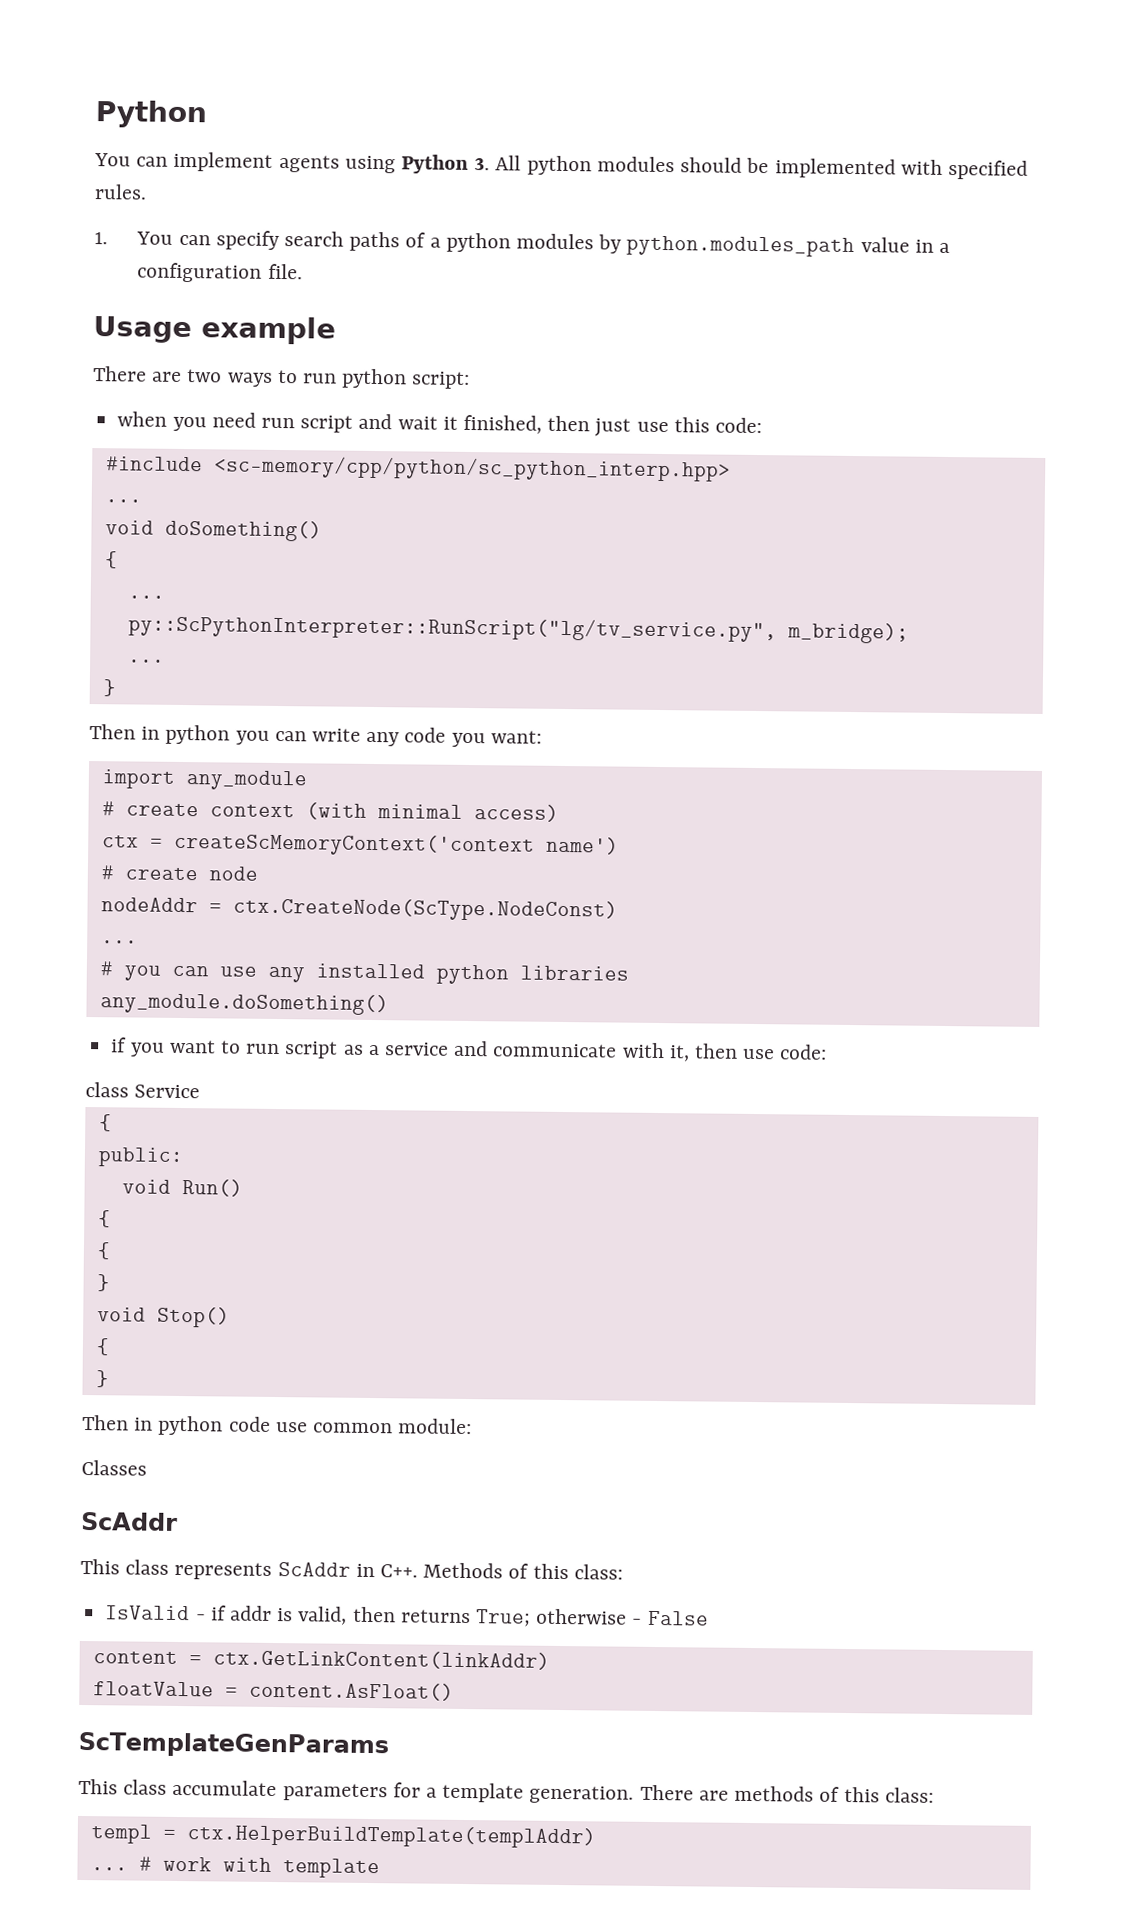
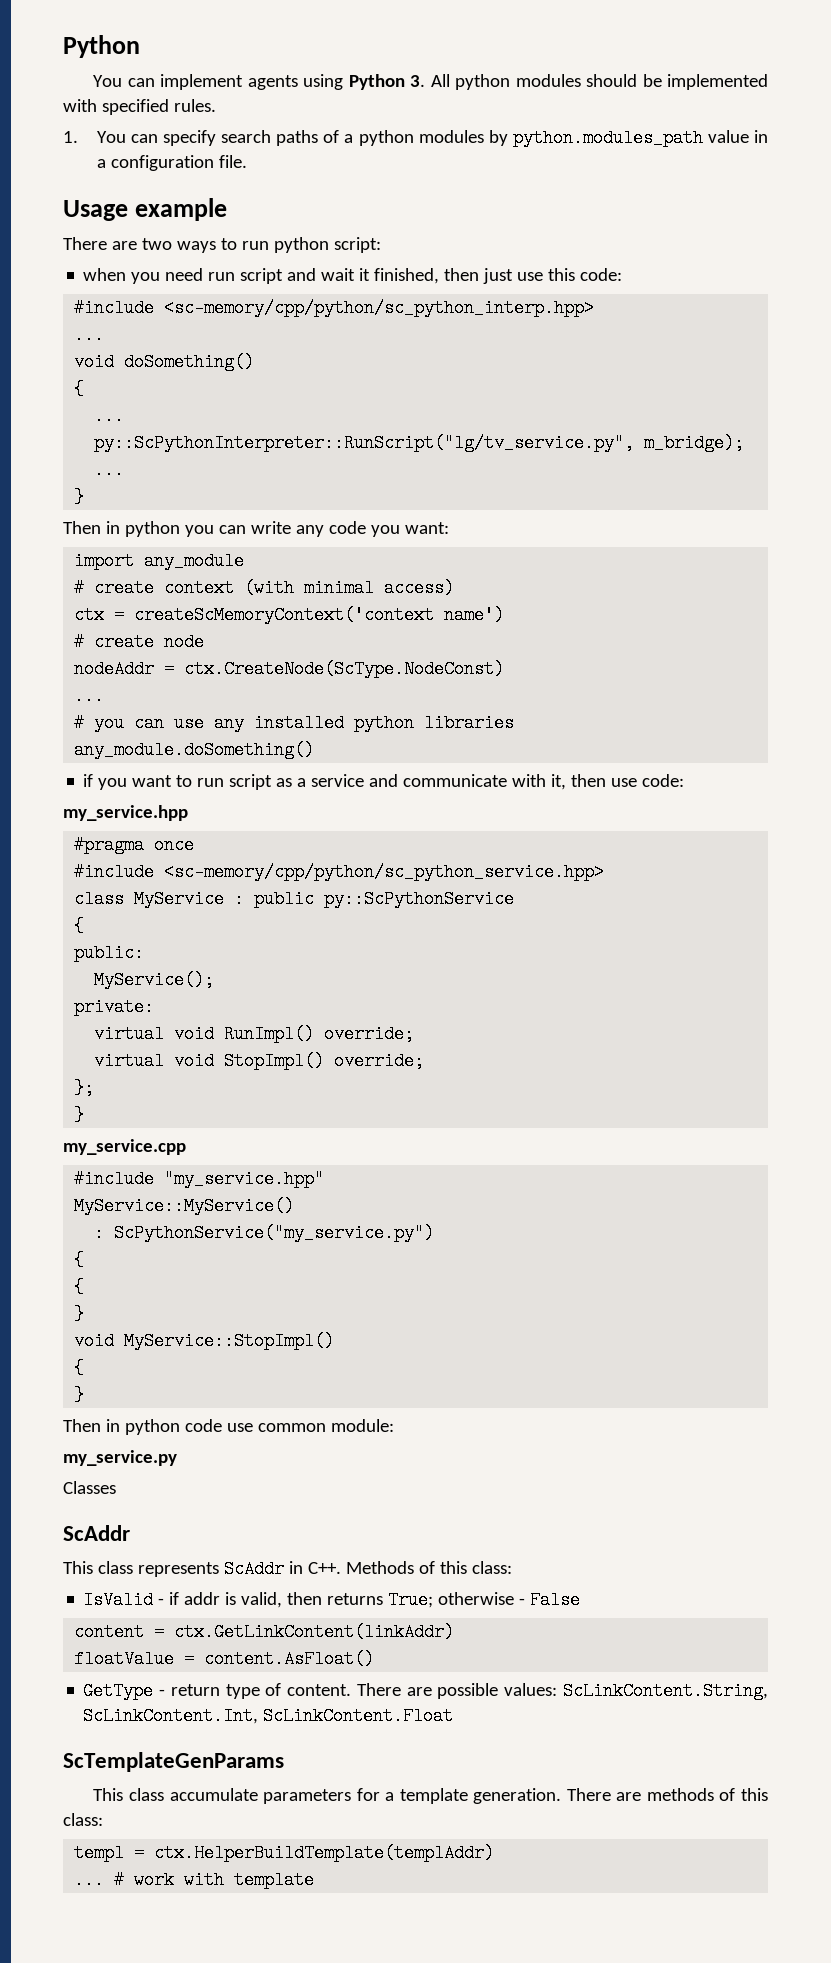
[85,1082,201,1099] [98,1114,112,1132] [97,1147,184,1168] [121,1179,243,1197] class Service // { // public: // void Run() -> [63,805,188,821] [74,836,195,854] [74,863,605,881] [74,890,515,908] [74,917,85,935] [74,944,145,962] [94,971,215,989] [74,998,155,1016] [94,1025,415,1043] [94,1052,425,1070] [74,1079,95,1097] [74,1106,85,1124] [63,1139,186,1155] [74,1170,325,1188] [74,1197,295,1215] [94,1224,435,1242] my_service.hpp // #pragma once // #include <sc-memory/cpp/python/sc_python_service.hpp> // class MyService : public py::ScPythonService // { // public: // MyService(); // private: // virtual void RunImpl() override; // virtual void StopImpl() override; // }; // } // my_service.cpp // #include "my_service.hpp" // MyService::MyService() // : ScPythonService("my_service.py")
[156,1306,230,1328] Stop() -> [124,1332,335,1350] MyService::StopImpl()
(473, 1426) none -> [63,1450,177,1466] // my_service.py
(454, 1691) none -> [83,1682,768,1700] [83,1707,454,1725] // GetType - return type of content. There are possible values: ScLinkContent.String, ScLinkContent.Int, ScLinkContent.Float

